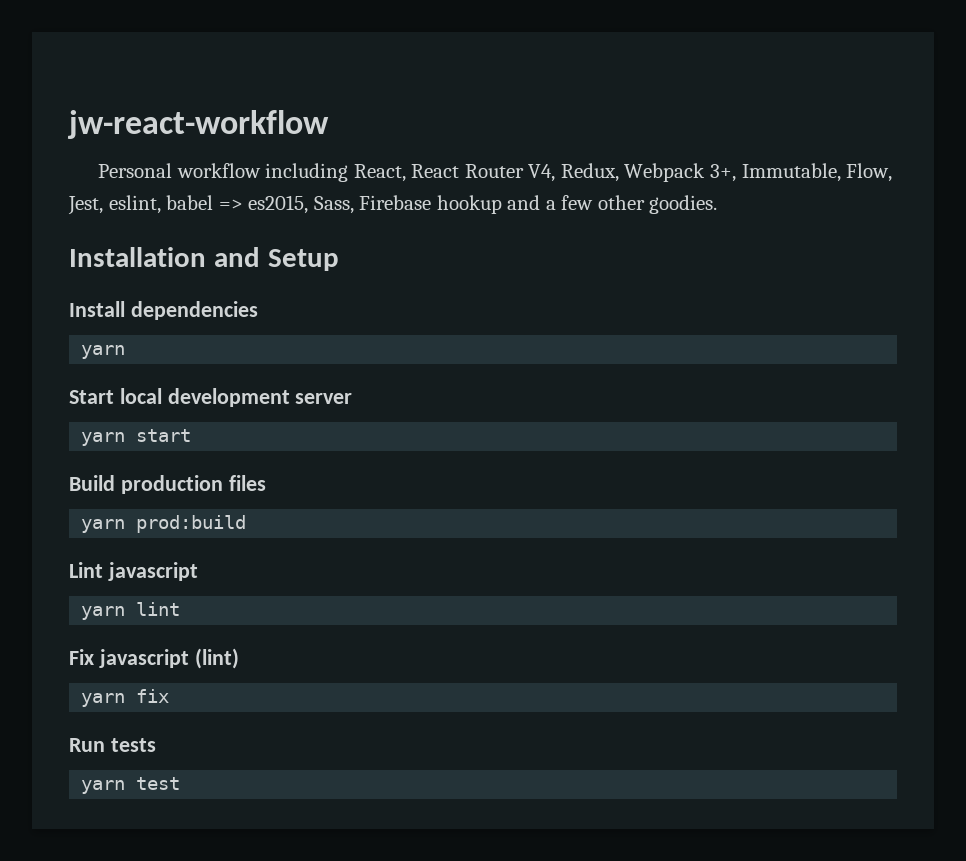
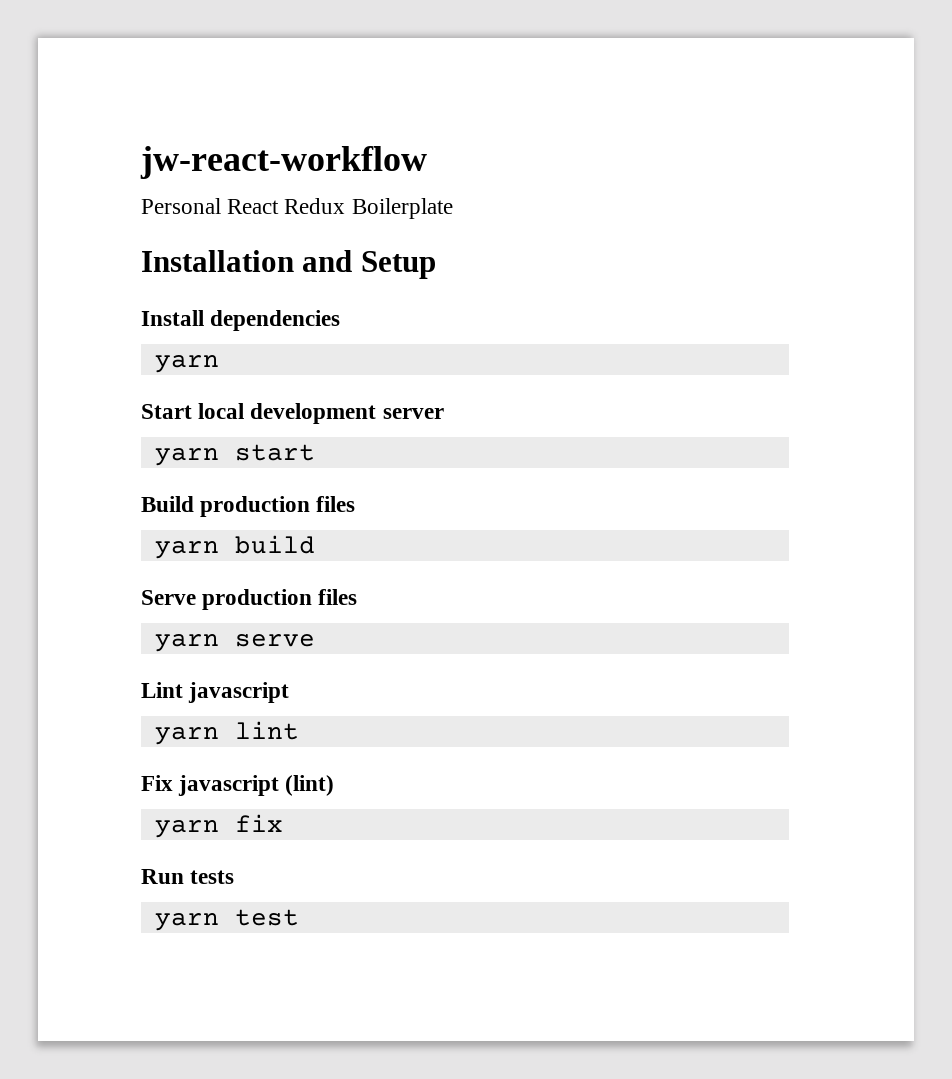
[176,163,893,182] [68,195,718,215] workflow including React, React Router V4, Redux, Webpack 3+, Immutable, Flow, Jest, eslint, babel => es2015, Sass, Firebase hookup and a few other goodies. -> [227,198,453,219] React Redux Boilerplate
[136,515,247,533] prod:build -> [234,535,315,554] [141,589,358,610] [154,634,315,652] build // Serve production files // yarn serve

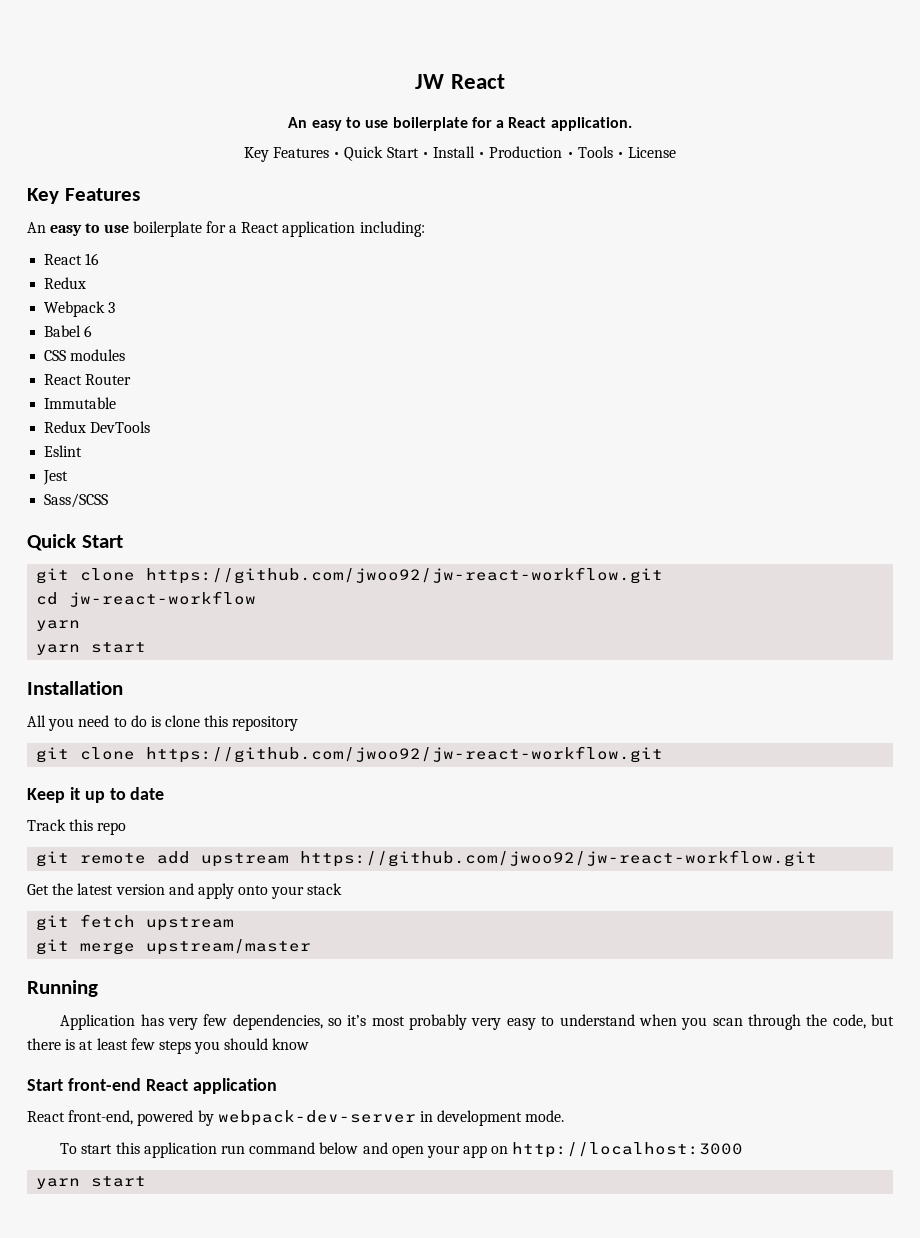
[140,146,427,179] [141,198,453,219] [141,250,436,279] [141,310,341,331] [154,355,219,373] [141,403,444,424] [154,444,315,466] [141,496,356,517] [154,535,315,559] [141,589,358,610] [154,634,315,652] [141,682,290,703] [154,721,299,745] [141,775,335,796] [154,814,283,838] [141,869,235,884] [154,909,299,931] jw-react-workflow // Personal React Redux Boilerplate // Installation and Setup // Install dependencies // yarn // Start local development server // yarn start // Build production files // yarn build // Serve production files // yarn serve // Lint javascript // yarn lint // Fix javascript (lint) // yarn fix // Run tests // yarn test -> [415,74,505,89] [288,117,632,131] [243,146,677,162] [27,188,140,204] [27,221,425,237] [44,253,100,265] [44,277,87,289] [44,301,116,317] [44,325,93,337] [44,349,126,361] [44,374,132,385] [44,397,117,409] [44,421,151,433] [44,445,83,457] [43,470,69,485] [44,493,109,508] [27,534,123,551] [36,567,664,584] [36,591,257,607] [36,620,81,631] [36,642,147,655] [27,681,123,695] [27,715,299,731] [36,746,664,763] [27,787,165,803] [27,819,127,835] [36,850,818,867] [27,883,343,899] [36,914,235,931] [36,939,312,955] [27,980,98,997] [60,1014,894,1030] [27,1038,310,1054] [27,1078,277,1094] [27,1110,565,1126] [60,1142,744,1158] [36,1176,147,1189] JW React // An easy to use boilerplate for a React application. // Key Features • Quick Start • Install • Production • Tools • License // Key Features // An easy to use boilerplate for a React application including: // React 16 // Redux // Webpack 3 // Babel 6 // CSS modules // React Router // Immutable // Redux DevTools // Eslint // Jest // Sass/SCSS // Quick Start // git clone https://github.com/jwoo92/jw-react-workflow.git // cd jw-react-workflow // yarn // yarn start // Installation // All you need to do is clone this repository // git clone https://github.com/jwoo92/jw-react-workflow.git // Keep it up to date // Track this repo // git remote add upstream https://github.com/jwoo92/jw-react-workflow.git // Get the latest version and apply onto your stack // git fetch upstream // git merge upstream/master // Running // Application has very few dependencies, so it’s most probably very easy to understand when you scan through the code, but there is at least few steps you should know // Start front-end React application // React front-end, powered by webpack-dev-server in development mode. // To start this application run command below and open your app on http://localhost:3000 // yarn start

